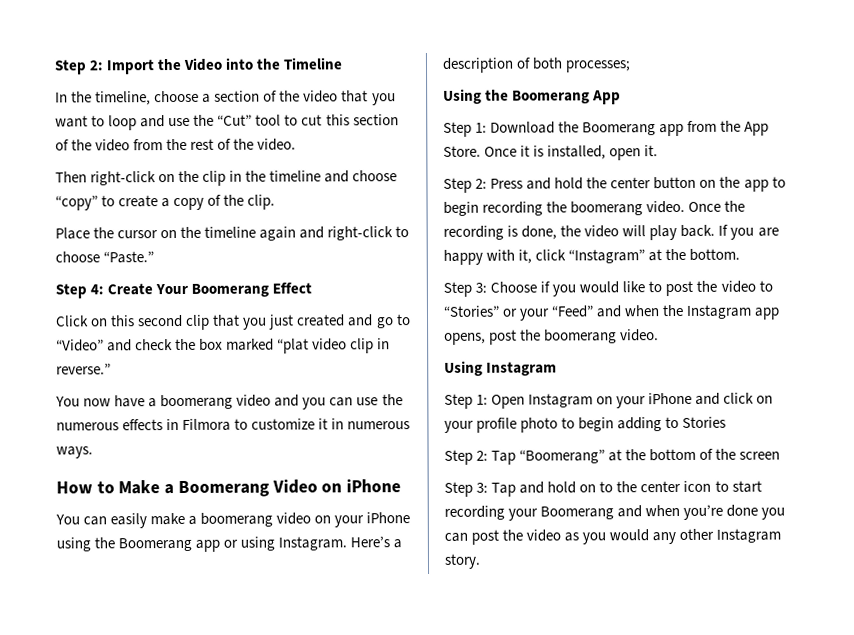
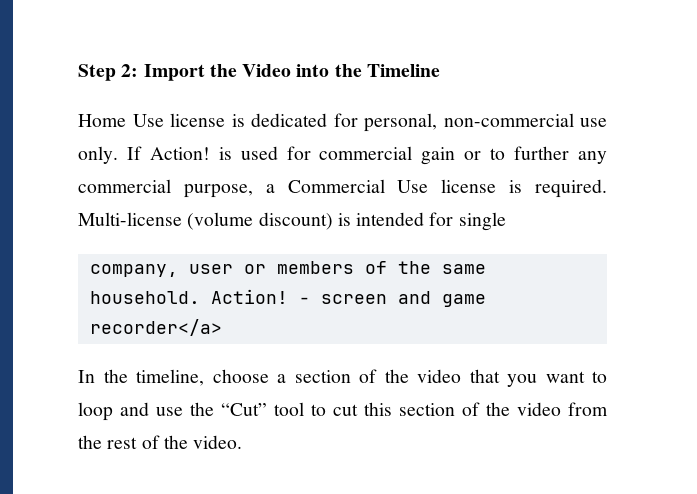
(344, 63) none -> [78,113,607,132] [78,146,608,165] [78,179,607,198] [78,212,506,231] [89,261,486,277] [89,289,486,307] [89,319,222,336] // Home Use license is dedicated for personal, non-commercial use only. If Action! is used for commercial gain or to further any commercial purpose, a Commercial Use license is required. Multi-license (volume discount) is intended for single // company, user or members of the same household. Action! - screen and game recorder</a>
[55,170,398,186] [55,194,276,211] [55,226,410,241] [55,251,155,264] [55,282,313,299] [55,314,411,330] [56,338,391,354] [56,363,111,375] [55,394,403,410] [56,418,411,431] [56,446,93,459] [56,479,402,498] [55,512,411,529] [56,536,403,552] [442,57,632,73] [443,88,622,105] [443,120,770,137] [443,145,659,161] [443,176,786,193] [443,200,746,216] [443,224,779,241] [443,248,741,265] [443,280,773,297] [443,304,781,321] [444,329,660,345] [444,360,558,376] [444,392,774,409] [444,416,727,433] [444,448,781,465] [444,480,762,497] [444,504,786,521] [444,528,782,545] [444,553,481,569] // Then right-click on the clip in the timeline and choose “copy” to create a copy of the clip. // Place the cursor on the timeline again and right-click to choose “Paste.” // Step 4: Create Your Boomerang Effect // Click on this second clip that you just created and go to “Video” and check the box marked “plat video clip in reverse.” // You now have a boomerang video and you can use the numerous effects in Filmora to customize it in numerous ways. // How to Make a Boomerang Video on iPhone // You can easily make a boomerang video on your iPhone using the Boomerang app or using Instagram. Here’s a description of both processes; // Using the Boomerang App // Step 1: Download the Boomerang app from the App Store. Once it is installed, open it. // Step 2: Press and hold the center button on the app to begin recording the boomerang video. Once the recording is done, the video will play back. If you are happy with it, click “Instagram” at the bottom. // Step 3: Choose if you would like to post the video to “Stories” or your “Feed” and when the Instagram app opens, post the boomerang video. // Using Instagram // Step 1: Open Instagram on your iPhone and click on your profile photo to begin adding to Stories // Step 2: Tap “Boomerang” at the bottom of the screen // Step 3: Tap and hold on to the center icon to start recording your Boomerang and when you’re done you can post the video as you would any other Instagram story. -> (243, 442) none

